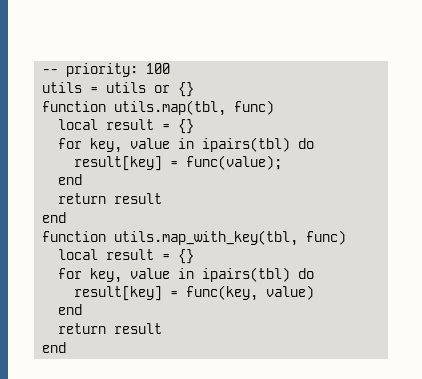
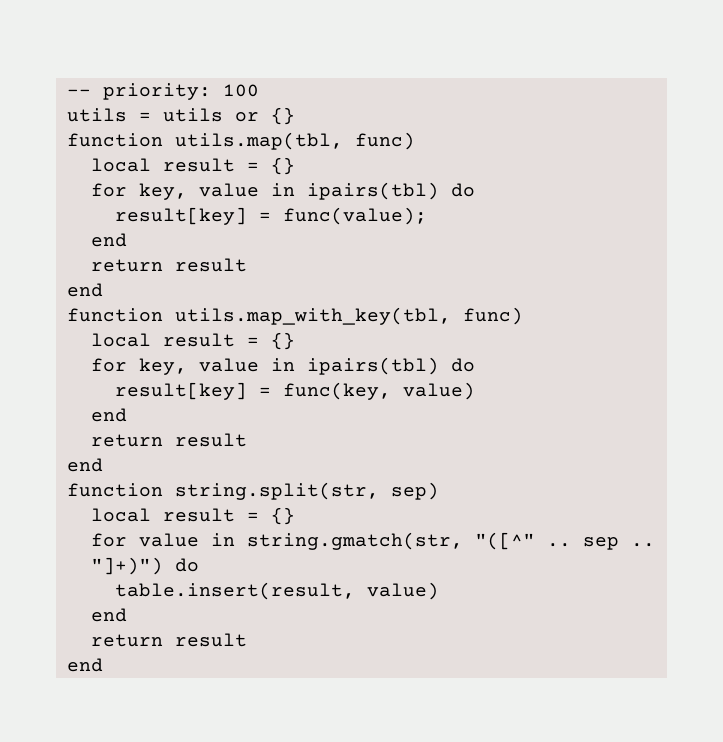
(66, 347) none -> [66,482,439,500] [90,507,295,525] [90,532,655,550] [90,557,199,575] [114,582,439,600] [90,608,127,622] [90,633,247,647] [66,658,103,672] // function string.split(str, sep) // local result = {} // for value in string.gmatch(str, "([^" .. sep .. "]+)") do // table.insert(result, value) // end // return result // end

